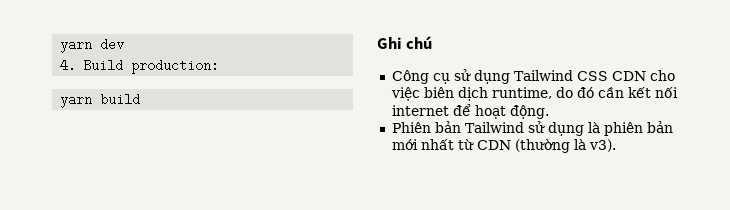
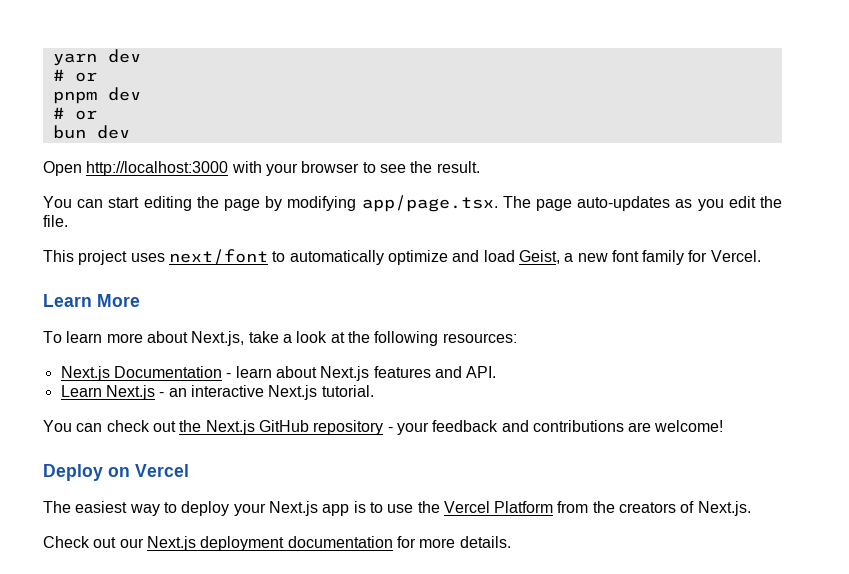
[60,59,219,74] [60,93,141,108] [377,36,433,49] [391,69,675,84] [390,87,678,101] [391,104,549,119] [391,121,673,136] [391,139,616,153] 4. Build production: // yarn build // Ghi chú // Công cụ sử dụng Tailwind CSS CDN cho việc biên dịch runtime, do đó cần kết nối internet để hoạt động. // Phiên bản Tailwind sử dụng là phiên bản mới nhất từ CDN (thường là v3). -> [52,69,97,82] [52,87,141,104] [52,107,97,120] [52,125,130,139] [43,161,480,176] [43,195,783,212] [43,215,68,227] [43,249,761,265] [43,294,140,307] [43,331,517,346] [60,366,497,381] [60,385,374,400] [43,420,724,435] [43,464,189,481] [43,501,751,516] [43,536,511,551] # or // pnpm dev // # or // bun dev // Open http://localhost:3000 with your browser to see the result. // You can start editing the page by modifying app/page.tsx. The page auto-updates as you edit the file. // This project uses next/font to automatically optimize and load Geist, a new font family for Vercel. // Learn More // To learn more about Next.js, take a look at the following resources: // Next.js Documentation - learn about Next.js features and API. // Learn Next.js - an interactive Next.js tutorial. // You can check out the Next.js GitHub repository - your feedback and contributions are welcome! // Deploy on Vercel // The easiest way to deploy your Next.js app is to use the Vercel Platform from the creators of Next.js. // Check out our Next.js deployment documentation for more details.

